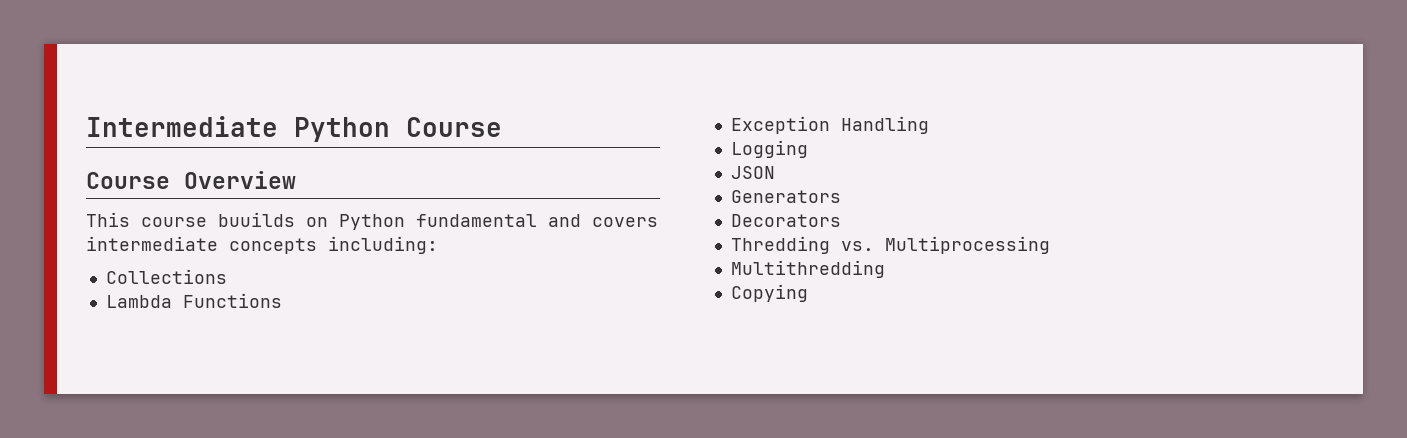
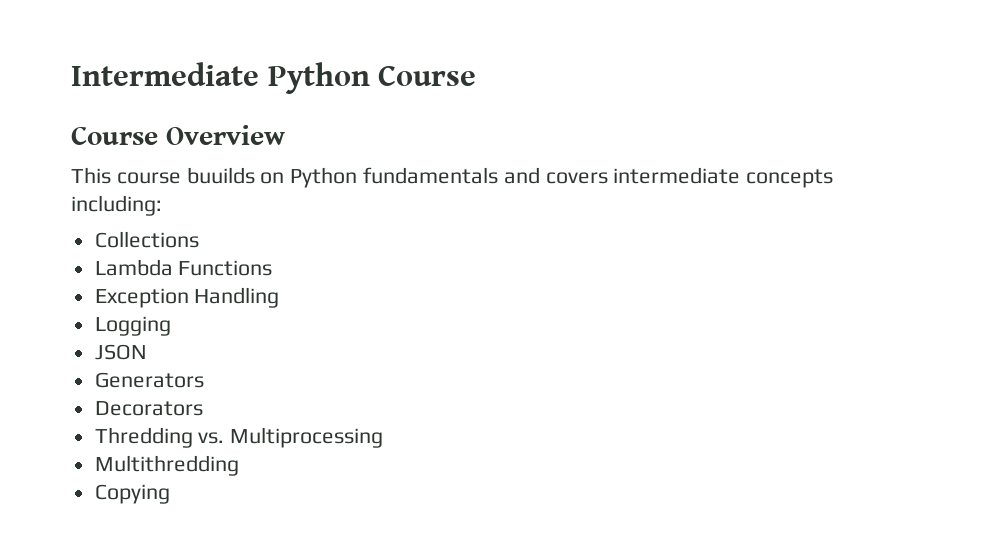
[416,214,537,227] fundamental -> [363,167,499,184] fundamentals

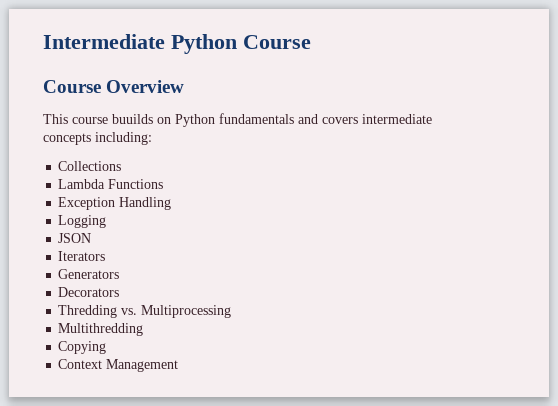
(147, 352) none -> [58,251,106,261] // Iterators
(170, 494) none -> [58,359,179,372] // Context Management

